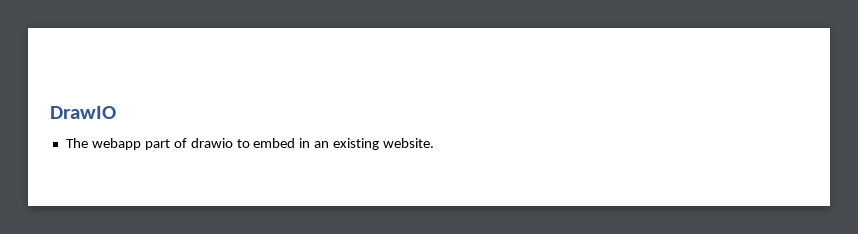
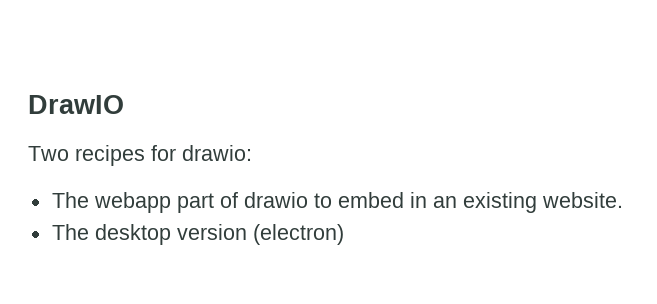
(116, 112) none -> [28,145,252,166] // Two recipes for drawio:
(435, 143) none -> [51,224,344,245] // The desktop version (electron)

